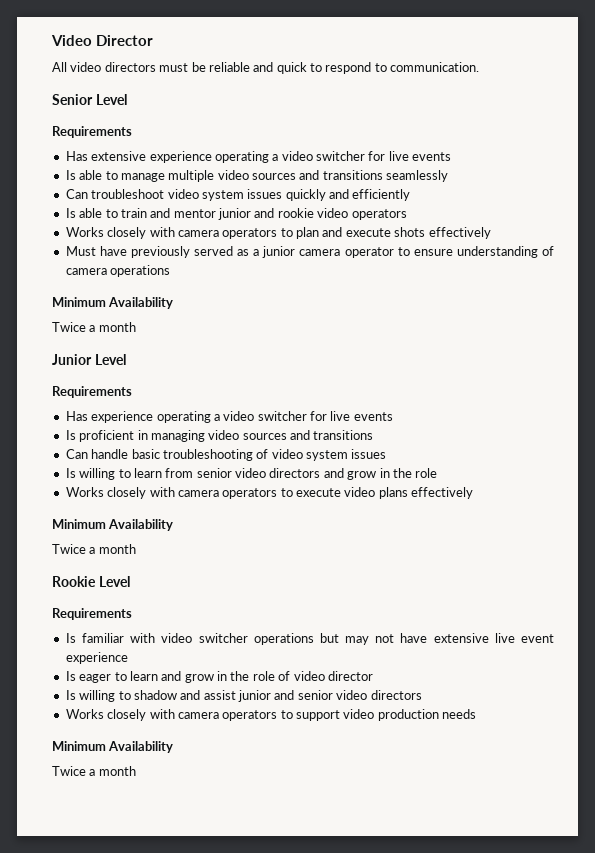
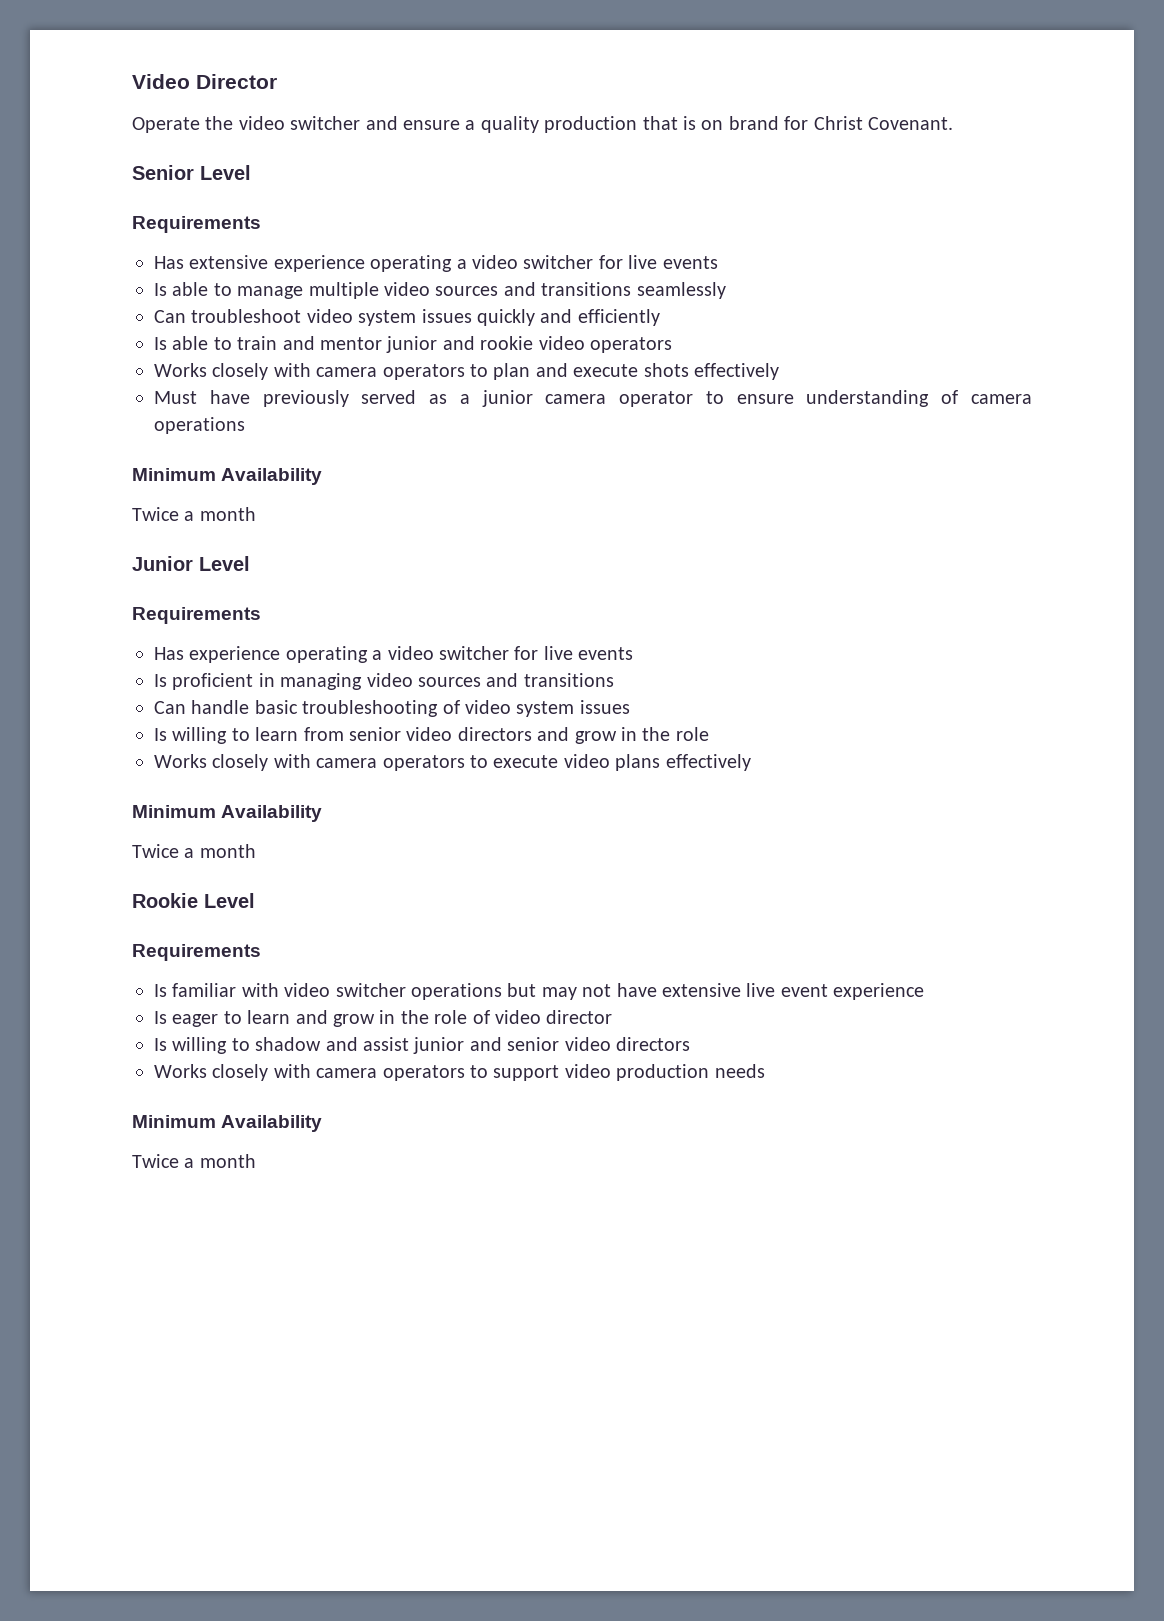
[52,62,480,74] All video directors must be reliable and quick to respond to communication. -> [132,116,953,133] Operate the video switcher and ensure a quality production that is on brand for Christ Covenant.

